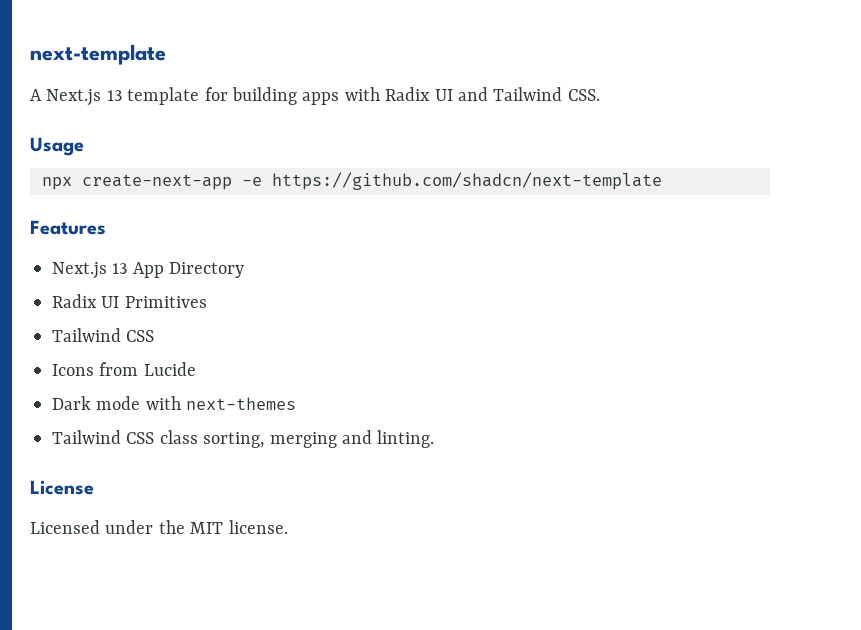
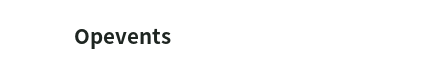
[30,44,166,65] [30,87,600,106] [30,137,84,156] [42,172,662,190] [30,220,106,235] [52,262,245,279] [52,294,207,308] [52,328,155,342] [52,362,196,376] [52,396,297,410] [52,430,435,448] [30,480,94,495] [30,520,288,534] next-template // A Next.js 13 template for building apps with Radix UI and Tailwind CSS. // Usage // npx create-next-app -e https://github.com/shadcn/next-template // Features // Next.js 13 App Directory // Radix UI Primitives // Tailwind CSS // Icons from Lucide // Dark mode with next-themes // Tailwind CSS class sorting, merging and linting. // License // Licensed under the MIT license. -> [74,28,171,49] Opevents

